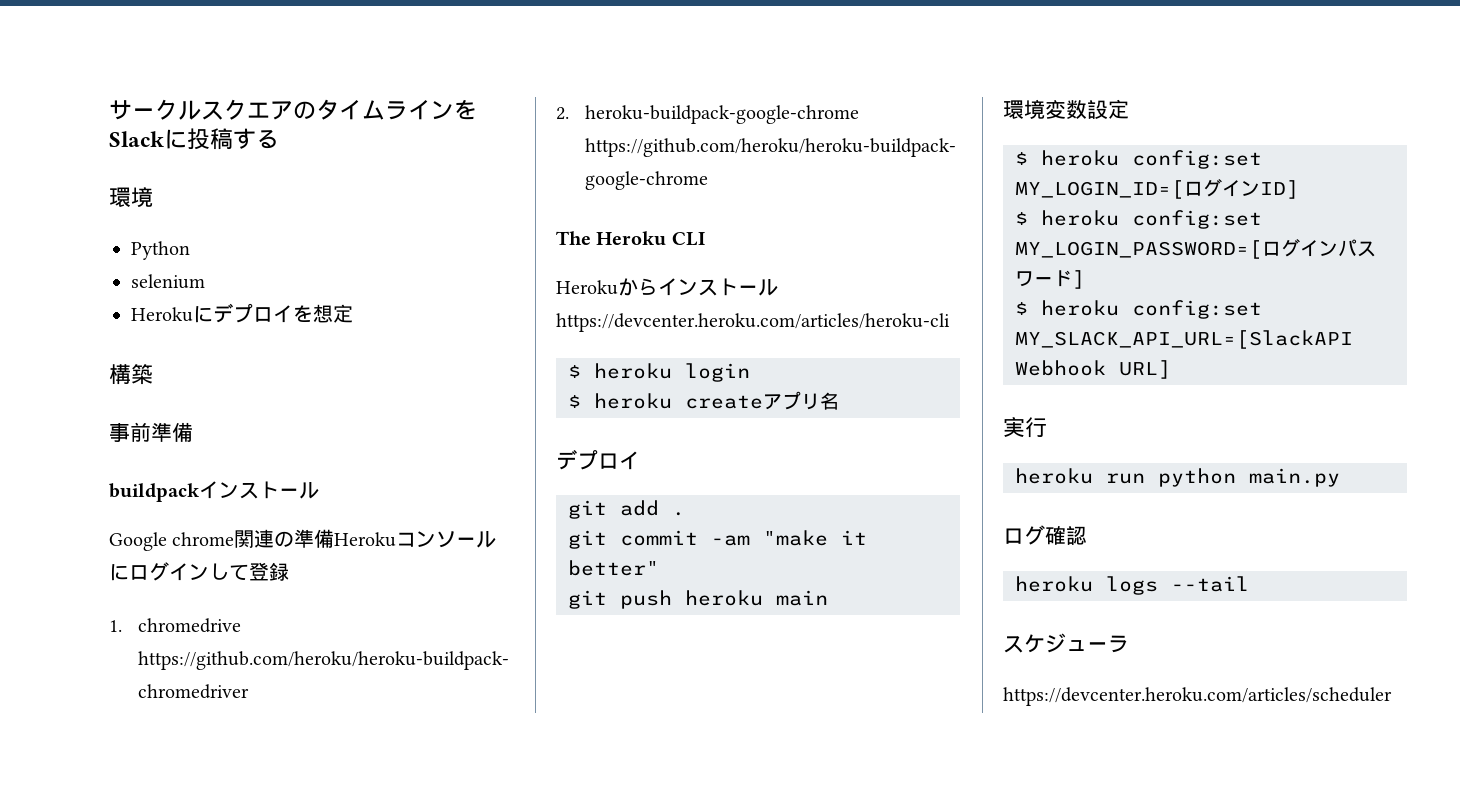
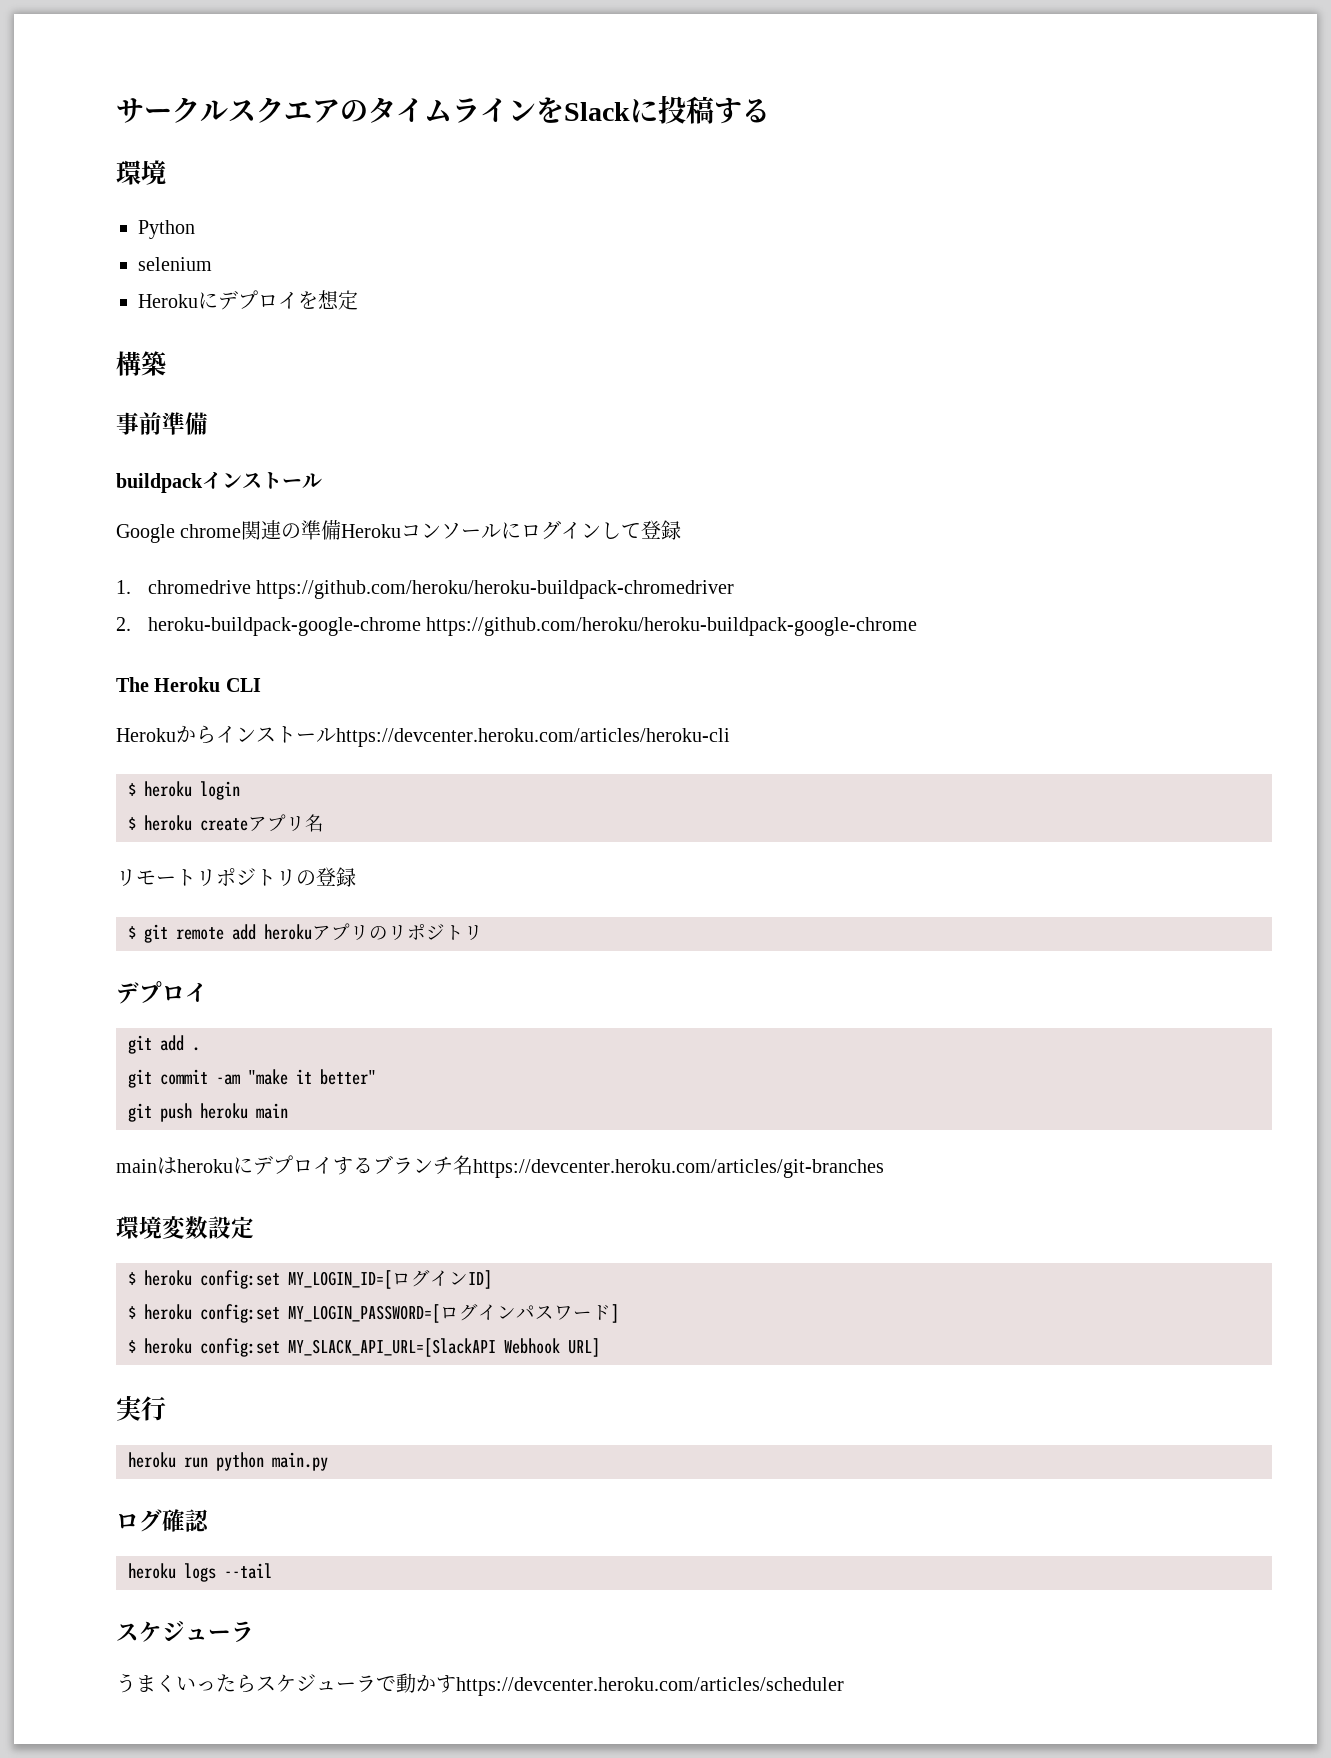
(839, 401) none -> [116,867,356,887] [128,923,483,943] // リモートリポジトリの登録 // $ git remote add herokuアプリのリポジトリ
(828, 598) none -> [116,1155,884,1178] // mainはherokuにデプロイするブランチ名https://devcenter.heroku.com/articles/git-branches
(1129, 644) none -> [116,1673,456,1693] うまくいったらスケジューラで動かす

